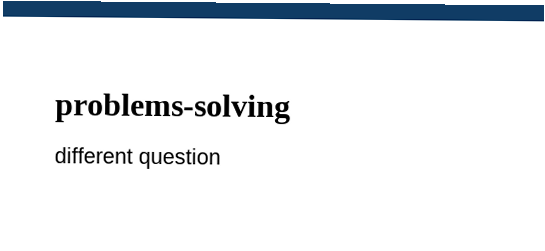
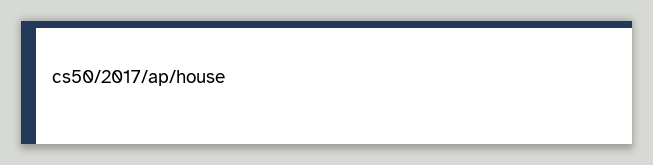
[55,93,291,125] [54,147,221,170] problems-solving // different question -> [52,70,225,86] cs50/2017/ap/house

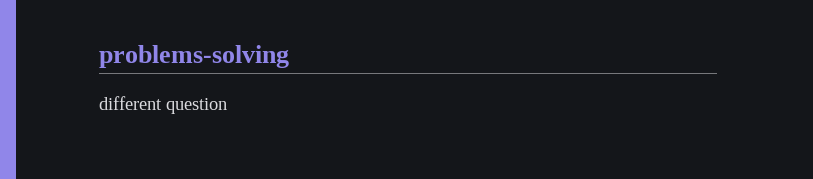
[52,70,225,86] cs50/2017/ap/house -> [99,45,289,68] [99,96,227,114] problems-solving // different question

